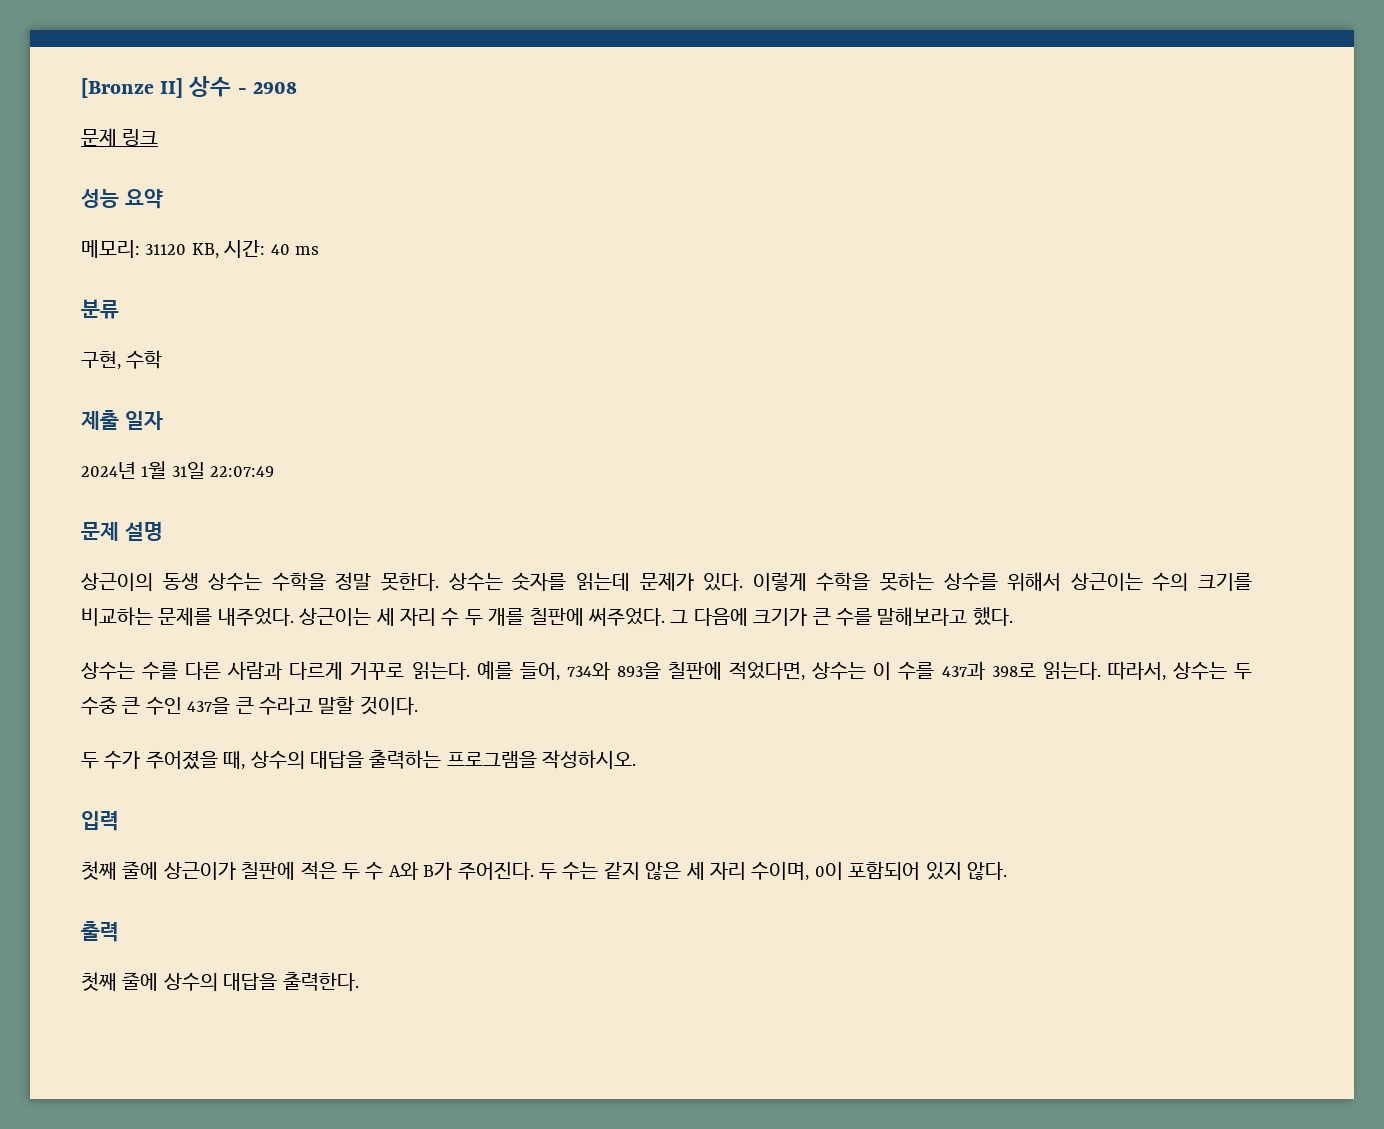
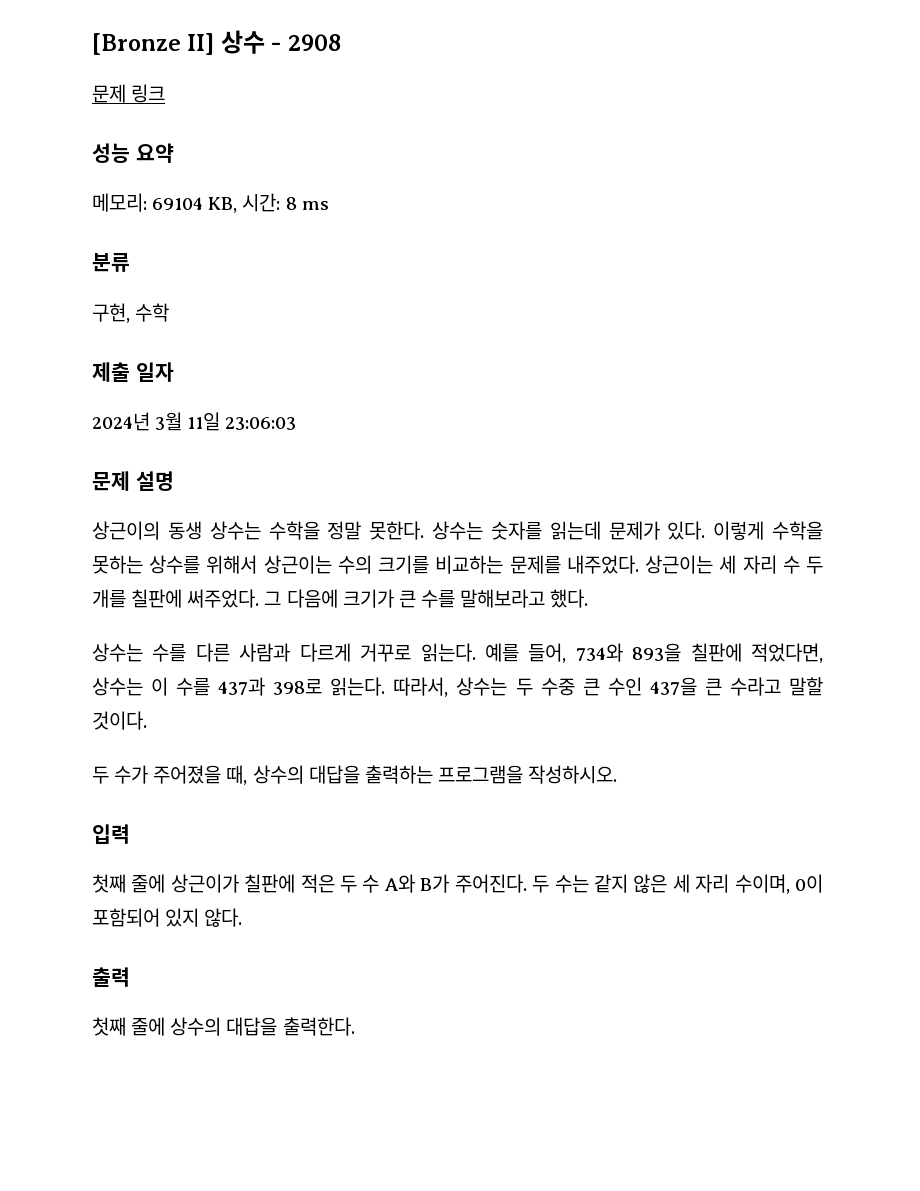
[145,244,187,255] 31120 -> [152,197,204,210] 69104
[270,244,290,255] 40 -> [285,197,297,210] 8
[141,461,275,479] 1월 31일 22:07:49 -> [155,412,297,431] 3월 11일 23:06:03

